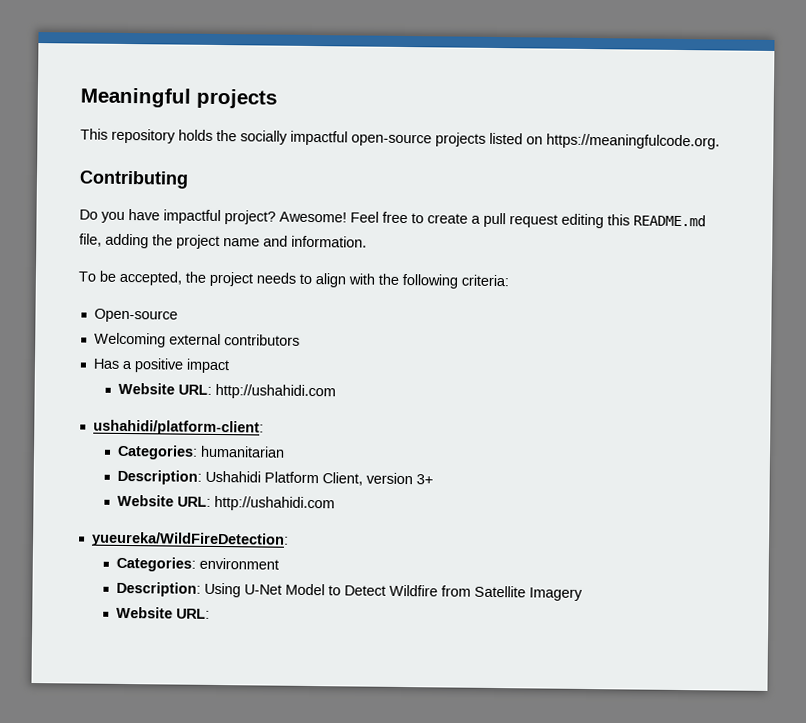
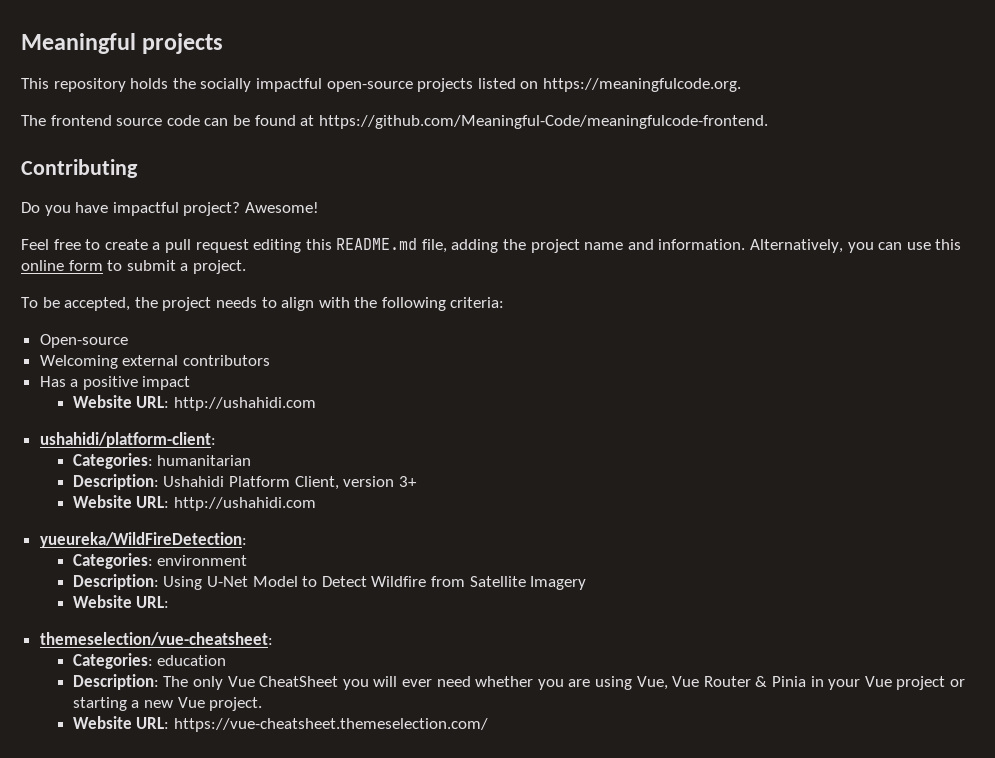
(720, 141) none -> [21,115,768,129] // The frontend source code can be found at https://github.com/Meaningful-Code/meaningfulcode-frontend.
(347, 217) none -> (319, 207) //
(367, 241) none -> [750,239,962,253] [21,260,246,274] Alternatively, you can use this online form to submit a project.
(211, 613) none -> [39,632,273,646] [72,653,227,669] [72,674,965,690] [72,697,263,711] [72,716,489,732] // themeselection/vue-cheatsheet: // Categories: education // Description: The only Vue CheatSheet you will ever need whether you are using Vue, Vue Router & Pinia in your Vue project or starting a new Vue project. // Website URL: https://vue-cheatsheet.themeselection.com/

